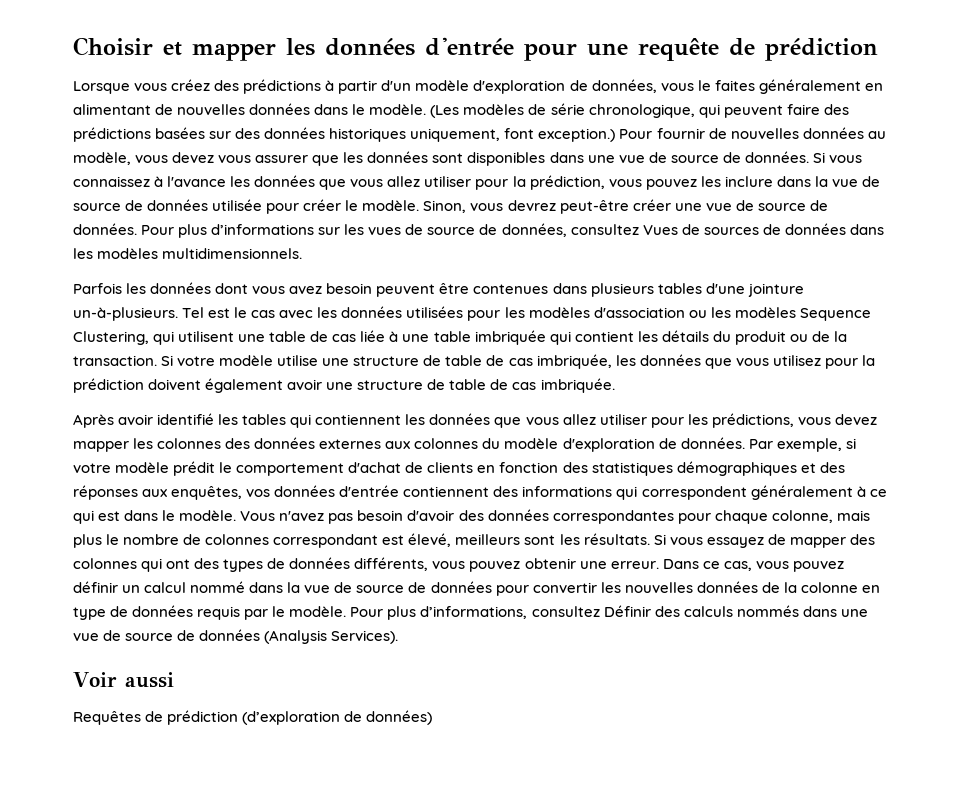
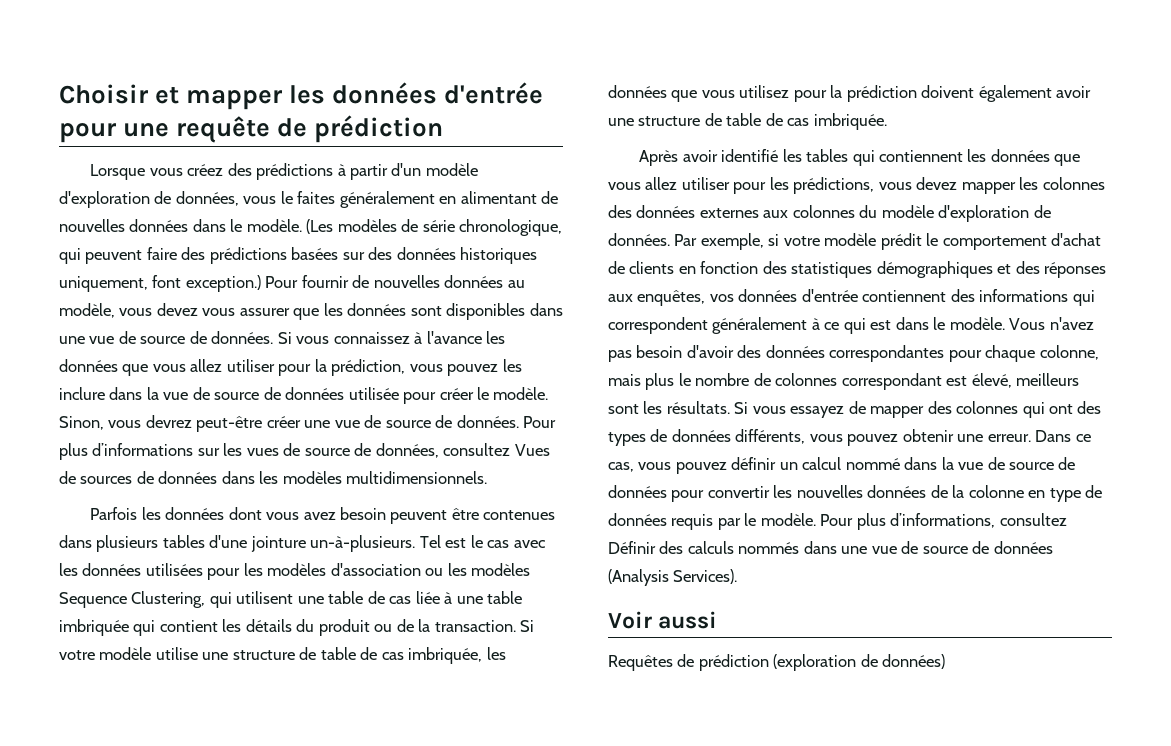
[242,711,341,725] (d’exploration -> [773,654,857,671] (exploration

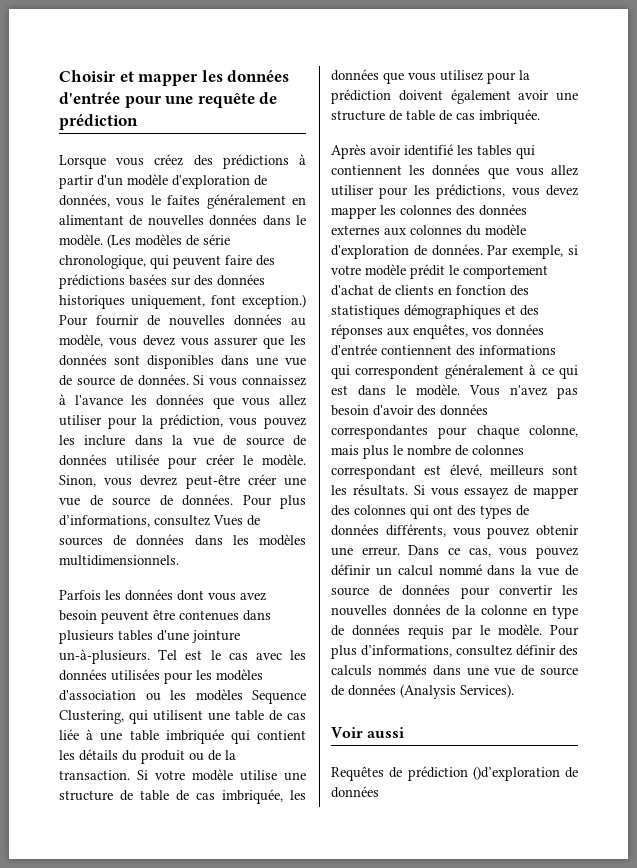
[92,443,439,458] d’informations sur les vues de source de données, -> [59,515,150,527] d’informations,
[608,541,656,554] Définir -> [516,644,556,656] définir
[773,654,946,671] (exploration de données) -> [472,766,578,781] [331,786,379,798] ()d’exploration de données

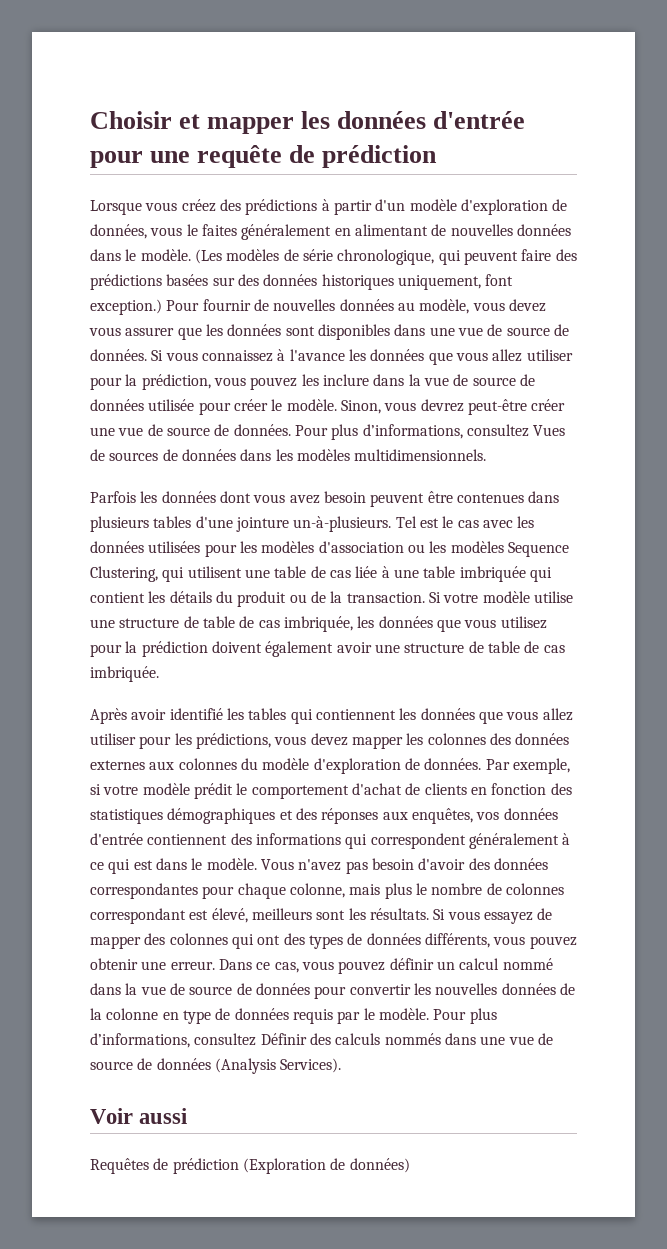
[516,644,556,656] définir -> [260,1033,307,1045] Définir
[472,766,578,781] [331,786,379,798] ()d’exploration de données -> [242,1158,410,1174] (Exploration de données)

